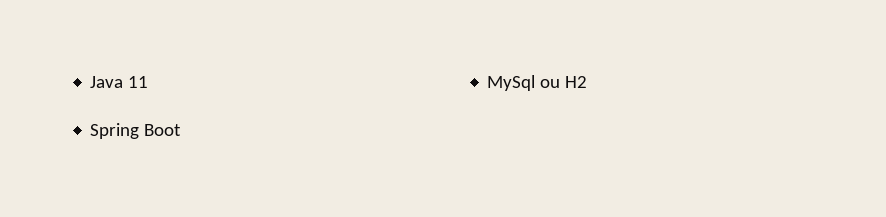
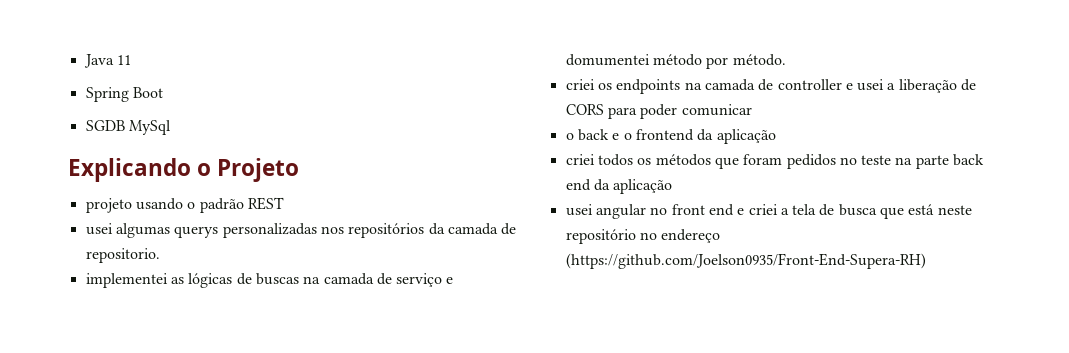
(182, 130) none -> [85,120,125,131] SGDB
[540,76,588,88] ou H2 -> [68,158,300,182] [85,197,284,213] [85,223,517,238] [85,248,160,263] [85,273,454,288] [565,54,786,69] [565,79,977,94] [565,104,752,119] [565,129,776,144] [565,154,985,169] [565,179,673,194] [565,204,972,219] [565,229,721,244] [565,253,926,269] // Explicando o Projeto // projeto usando o padrão REST // usei algumas querys personalizadas nos repositórios da camada de repositorio. // implementei as lógicas de buscas na camada de serviço e domumentei método por método. // criei os endpoints na camada de controller e usei a liberação de CORS para poder comunicar // o back e o frontend da aplicação // criei todos os métodos que foram pedidos no teste na parte back end da aplicação // usei angular no front end e criei a tela de busca que está neste repositório no endereço (https://github.com/Joelson0935/Front-End-Supera-RH)

